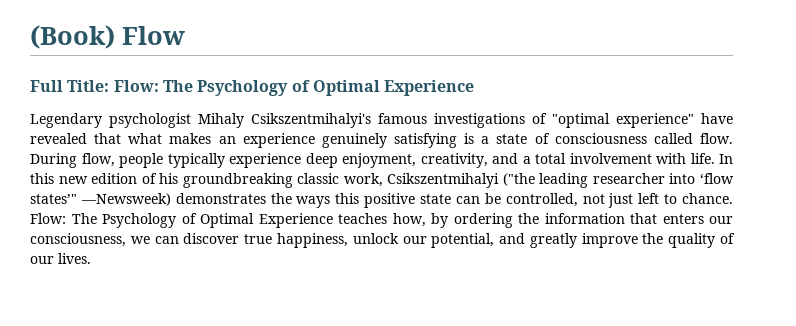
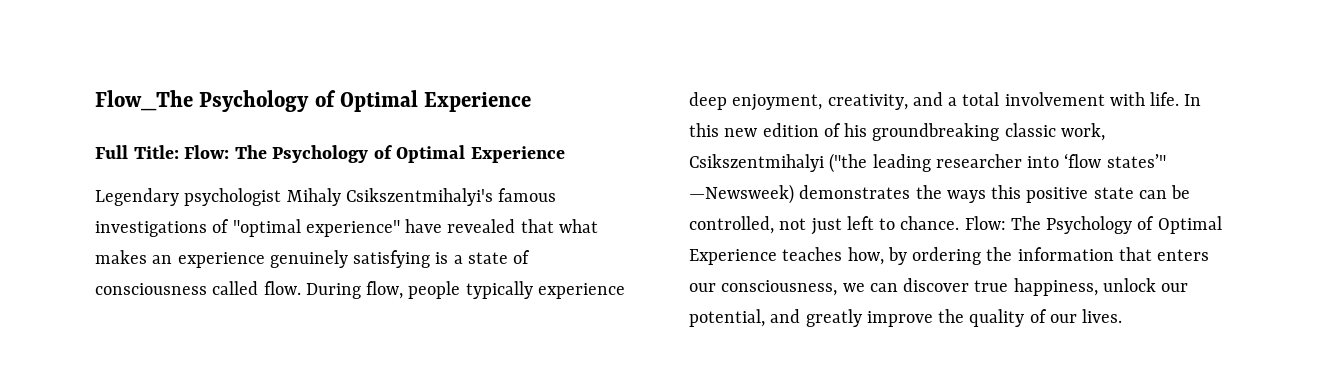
[30,25,185,49] (Book) Flow -> [95,90,532,112] Flow_The Psychology of Optimal Experience

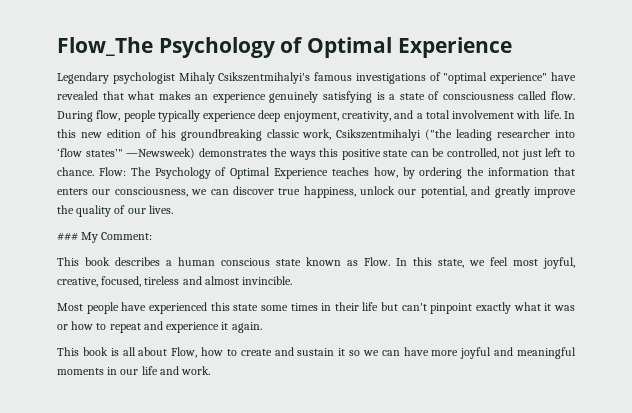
[95,145,565,163] // Full Title: Flow: The Psychology of Optimal Experience -> (512, 47) none
(1123, 316) none -> [57,232,153,243] [57,257,575,269] [57,276,293,287] [57,302,575,314] [57,321,262,333] [57,347,577,359] [57,366,211,375] // ### My Comment: // This book describes a human conscious state known as Flow. In this state, we feel most joyful, creative, focused, tireless and almost invincible. // Most people have experienced this state some times in their life but can't pinpoint exactly what it was or how to repeat and experience it again. // This book is all about Flow, how to create and sustain it so we can have more joyful and meaningful moments in our life and work.

